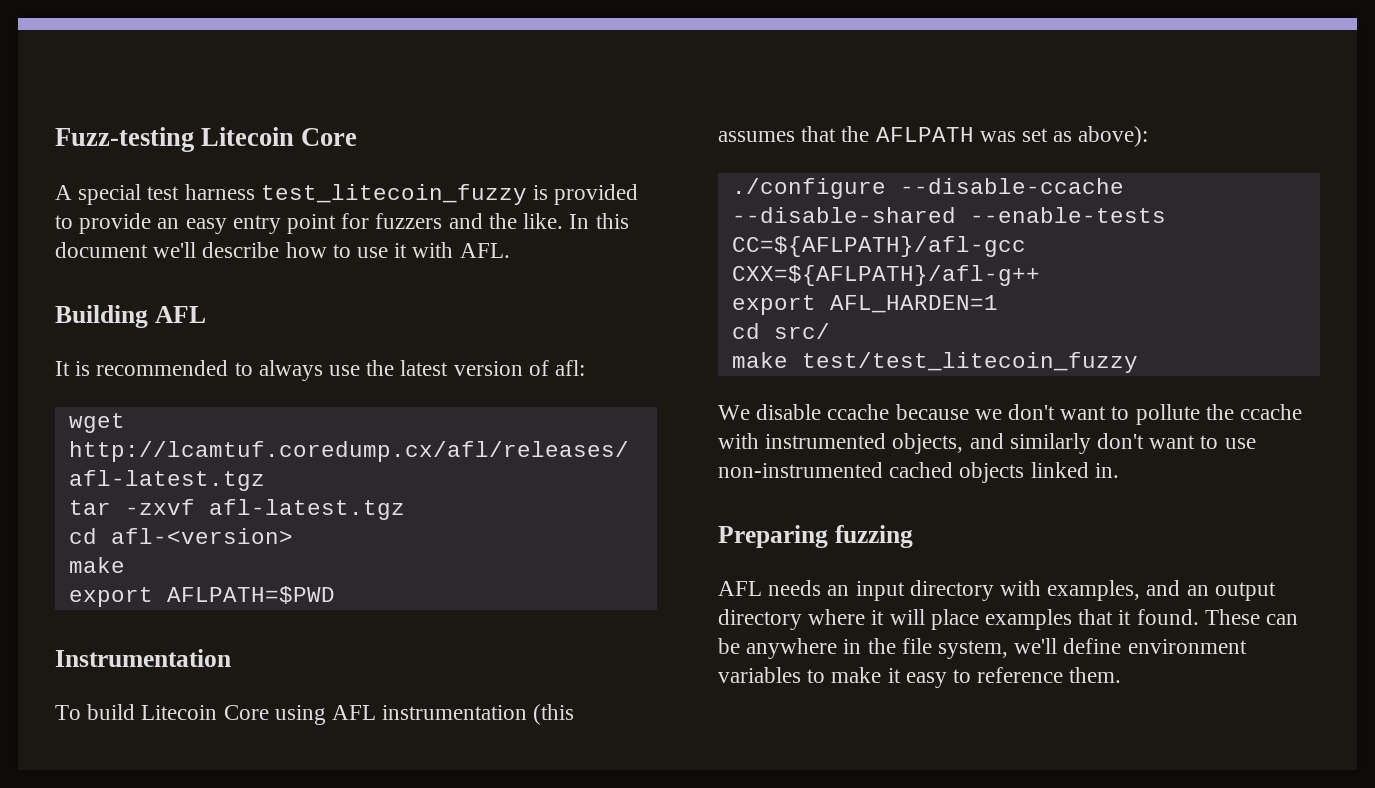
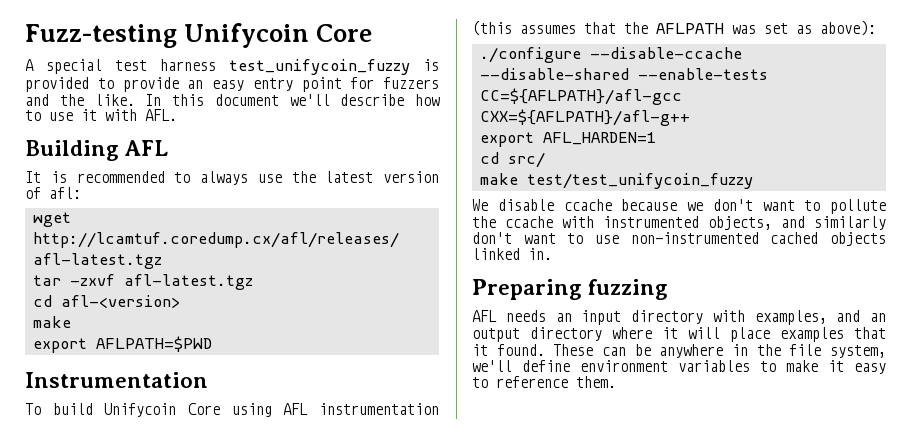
[201,127,295,146] Litecoin -> [184,23,310,48] Unifycoin
[260,184,527,205] test_litecoin_fuzzy -> [229,59,410,75] test_unifycoin_fuzzy
[141,705,218,720] Litecoin -> [104,403,177,417] Unifycoin
[801,352,1138,373] test/test_litecoin_fuzzy -> [526,173,753,189] test/test_unifycoin_fuzzy

